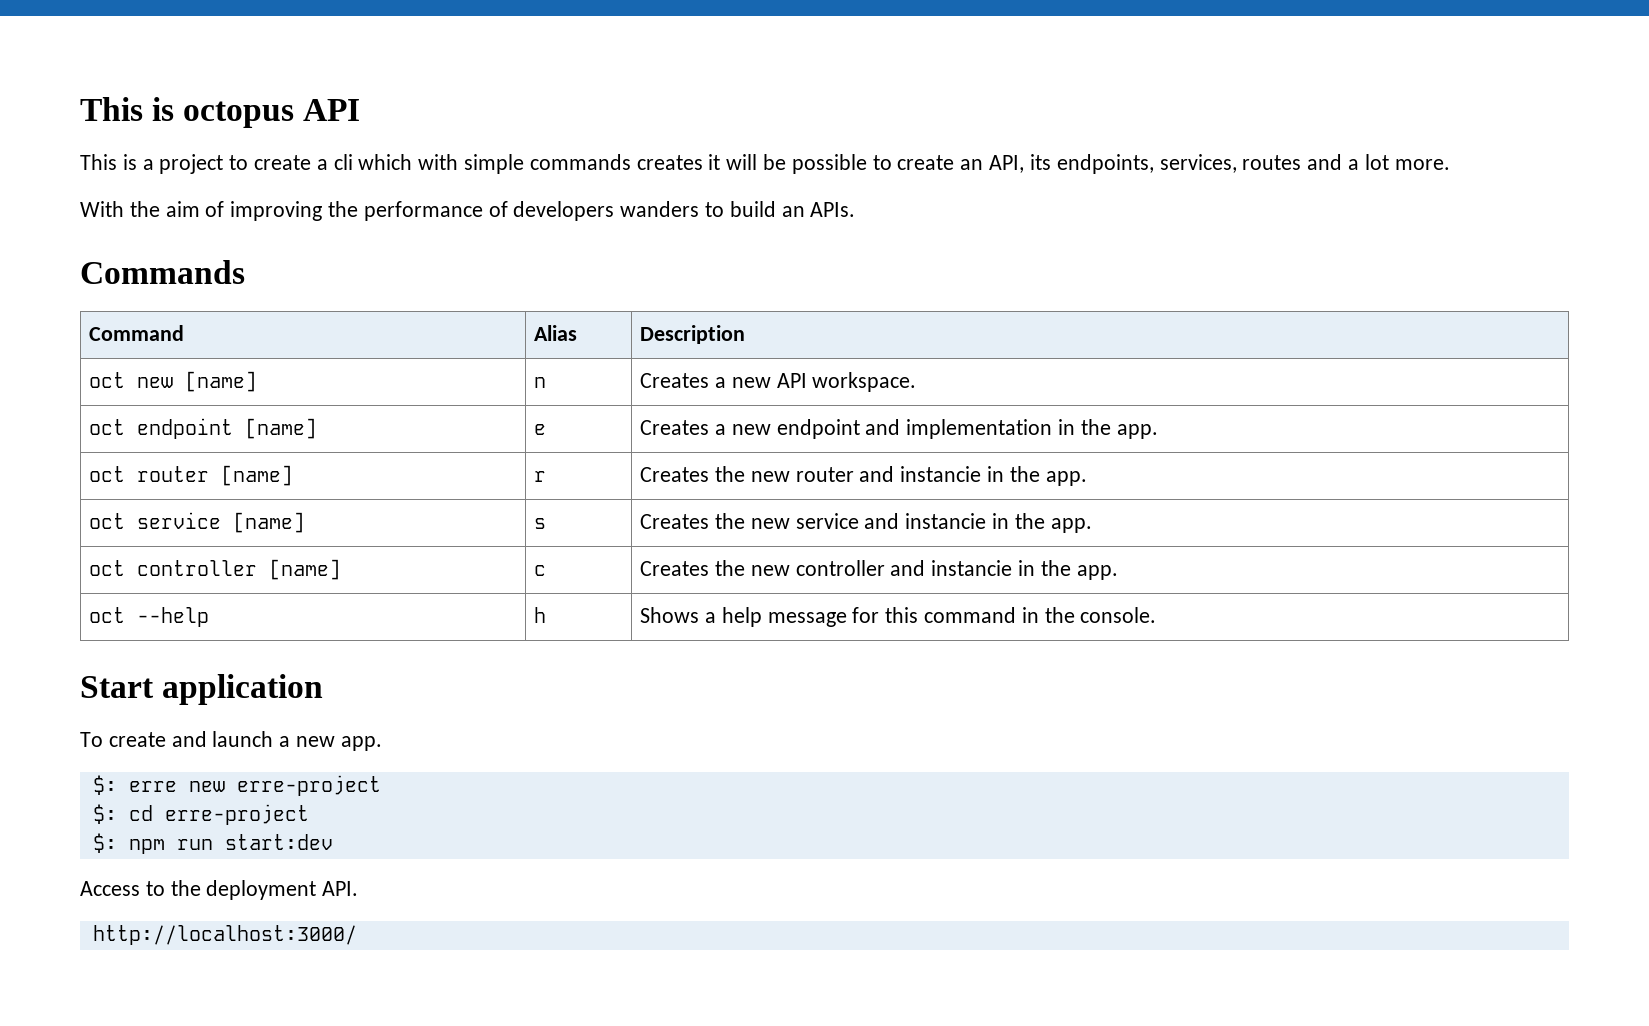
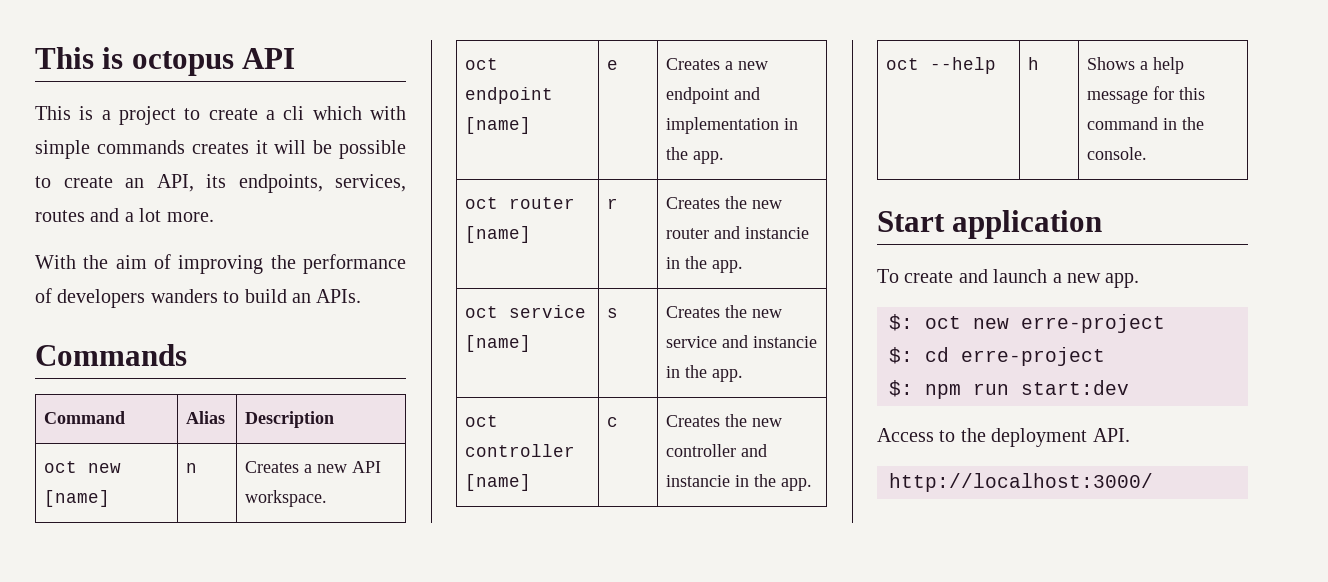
[128,781,177,792] erre -> [925,316,961,329] oct

